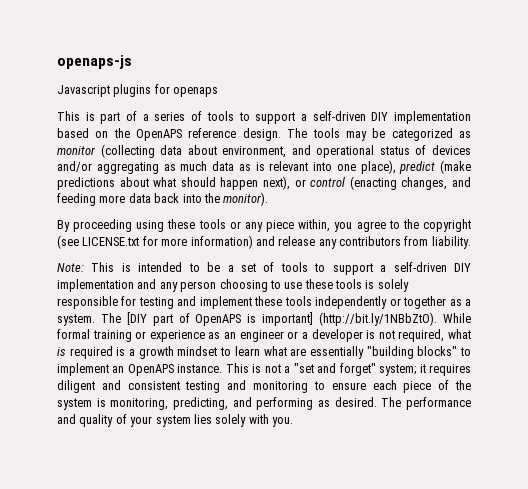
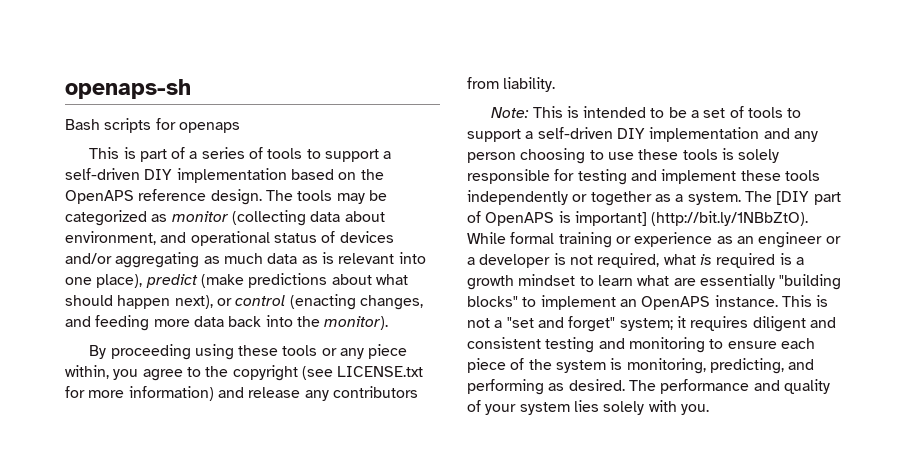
[57,55,132,69] [57,84,152,97] openaps-js // Javascript plugins -> [65,79,191,99] [65,118,152,133] openaps-sh // Bash scripts

